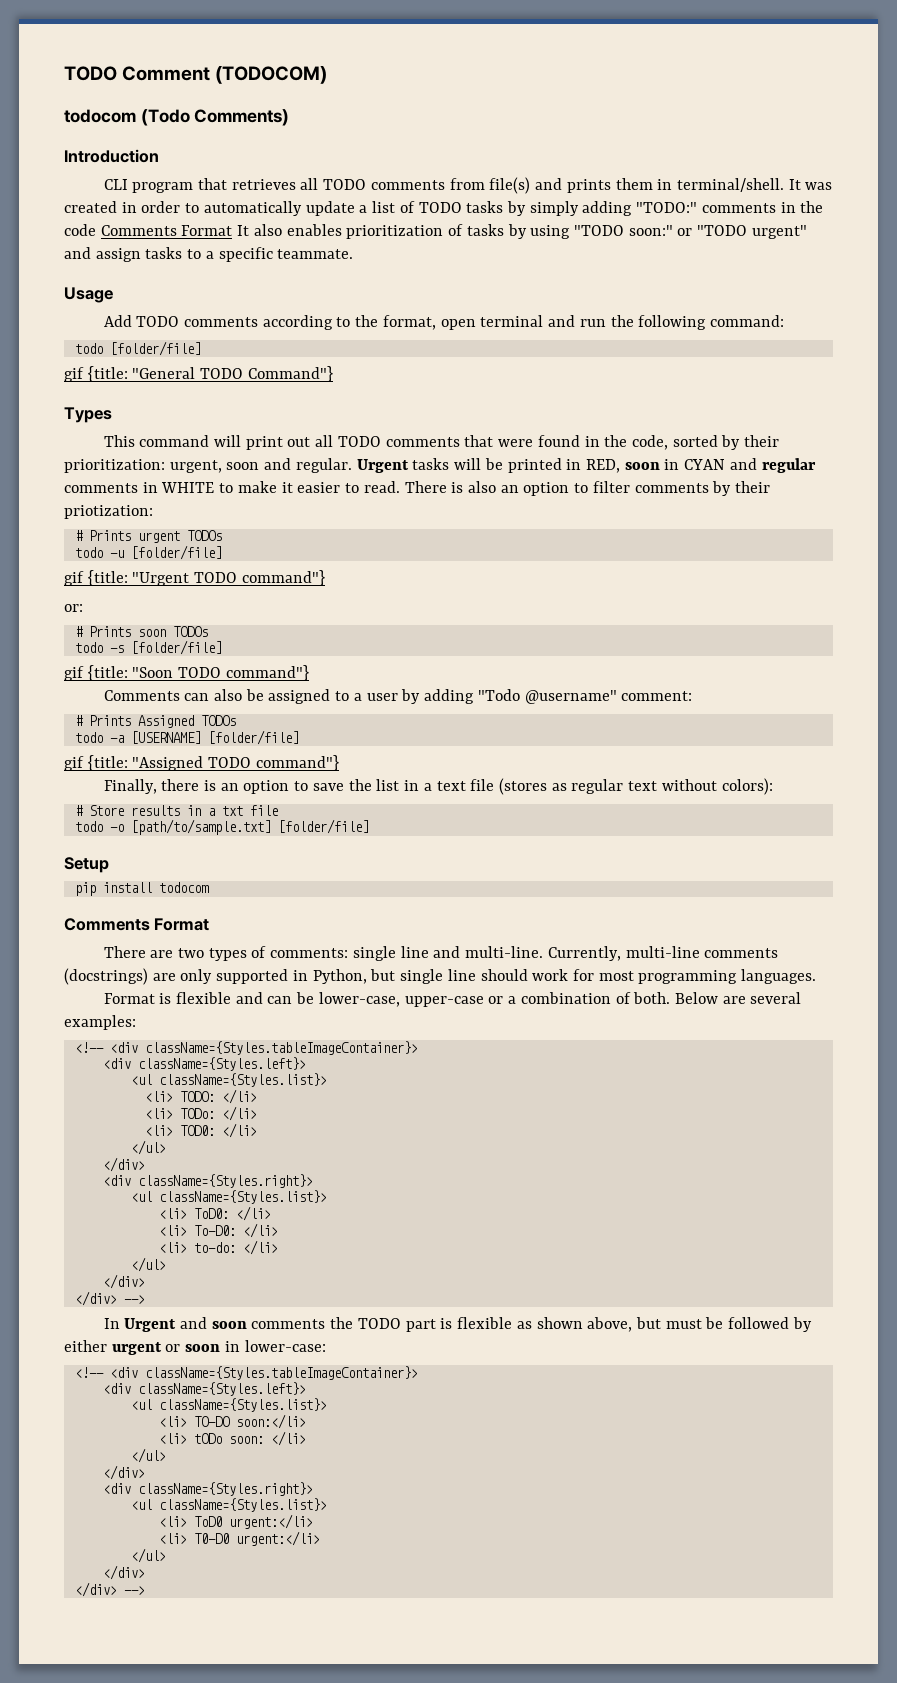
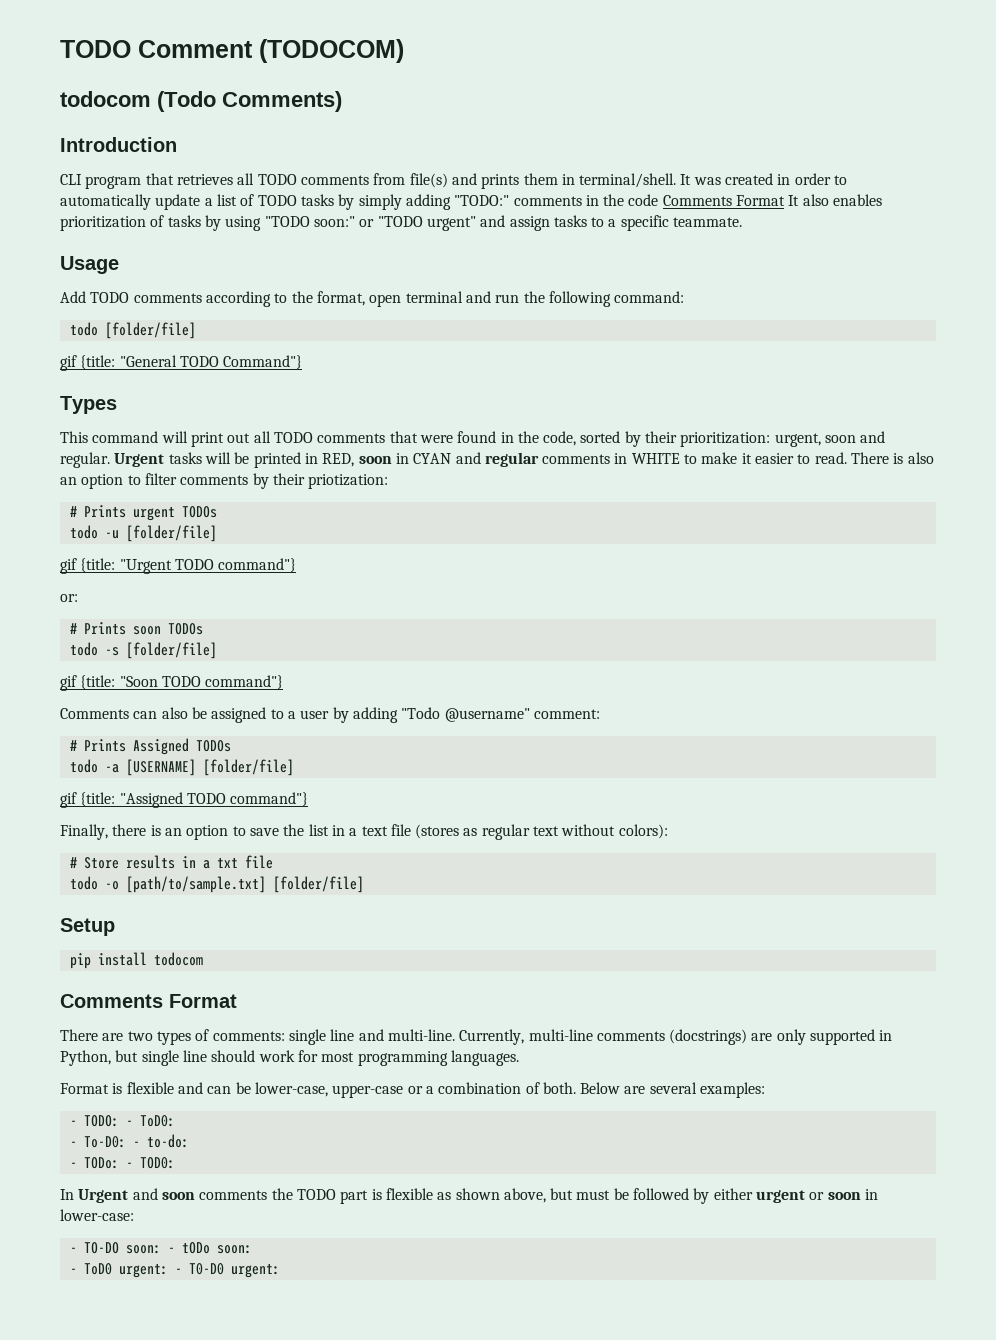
[74,1041,418,1055] [102,1057,306,1071] [130,1073,327,1087] [144,1089,257,1104] [144,1106,257,1121] [144,1123,257,1138] [130,1140,166,1155] [102,1157,145,1172] [102,1174,313,1188] [130,1190,327,1204] [158,1206,271,1221] [158,1223,278,1238] [158,1240,278,1255] [130,1257,166,1272] [102,1274,145,1289] [74,1291,145,1306] <!-- <div className={Styles.tableImageContainer}> // <div className={Styles.left}> // <ul className={Styles.list}> // <li> TODO: </li> // <li> TODo: </li> // <li> TOD0: </li> // </ul> // </div> // <div className={Styles.right}> // <ul className={Styles.list}> // <li> ToD0: </li> // <li> To-D0: </li> // <li> to-do: </li> // </ul> // </div> // </div> --> -> [69,1115,175,1127] [69,1134,189,1148] [69,1157,175,1169] - TODO: - ToD0: // - To-D0: - to-do: // - TODo: - TOD0:
[74,1366,418,1380] [102,1382,306,1396] [130,1398,327,1412] [158,1414,306,1429] [158,1431,306,1446] [130,1448,166,1463] [102,1465,145,1480] [102,1482,313,1496] [130,1498,327,1512] [158,1514,313,1529] [158,1531,320,1546] [130,1548,166,1563] [102,1565,145,1580] [74,1582,145,1597] <!-- <div className={Styles.tableImageContainer}> // <div className={Styles.left}> // <ul className={Styles.list}> // <li> TO-DO soon:</li> // <li> tODo soon: </li> // </ul> // </div> // <div className={Styles.right}> // <ul className={Styles.list}> // <li> ToD0 urgent:</li> // <li> T0-D0 urgent:</li> // </ul> // </div> // </div> --> -> [69,1242,252,1254] [69,1263,280,1278] - TO-DO soon: - tODo soon: // - ToD0 urgent: - T0-D0 urgent:

